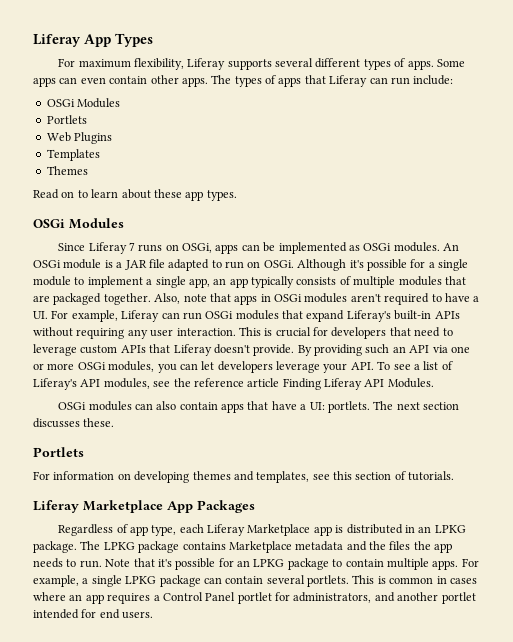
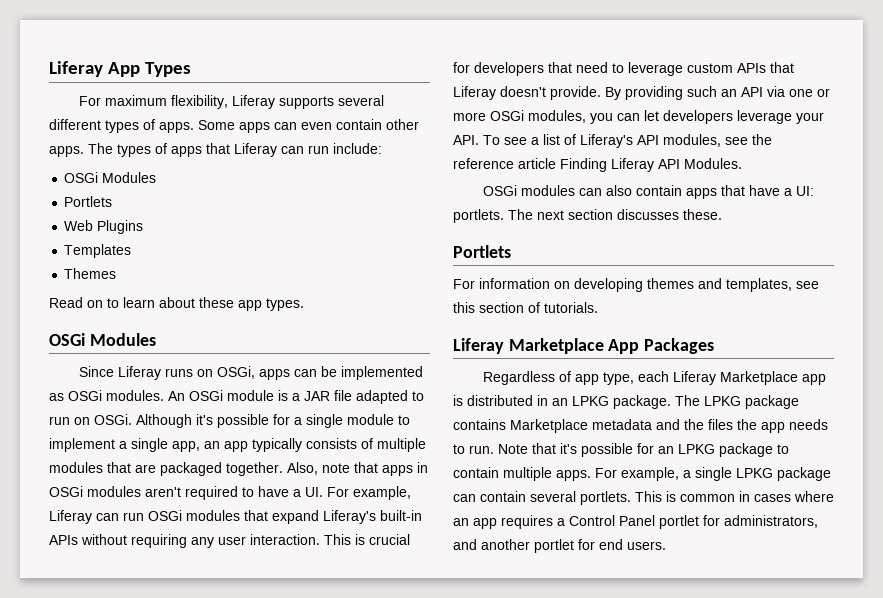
[128,242,135,251] 7 -> (161, 373) none
[33,609,79,619] intended -> (574, 546) none

